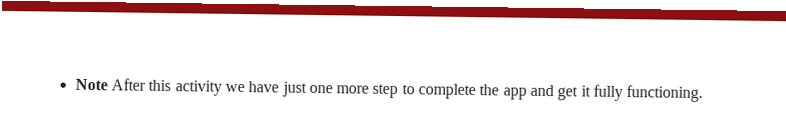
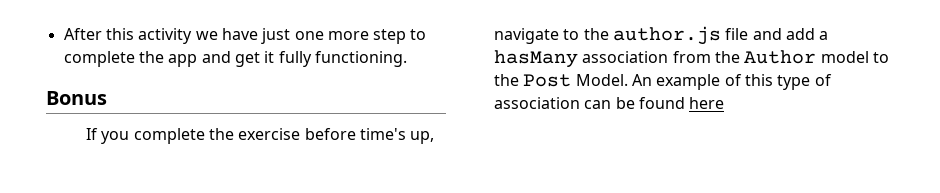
[74,78,108,91] Note -> (63, 34) none
(704, 94) none -> [46,91,107,105] [85,128,435,144] [494,26,829,45] [494,50,889,68] [494,74,832,90] [494,97,725,109] // Bonus // If you complete the exercise before time's up, navigate to the author.js file and add a hasMany association from the Author model to the Post Model. An example of this type of association can be found here

